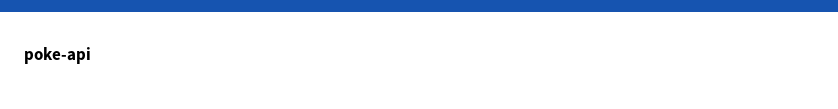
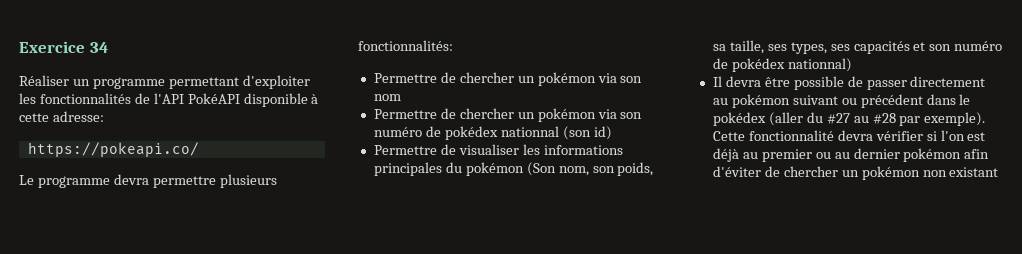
[24,47,91,64] poke-api -> [19,41,108,53] [19,75,310,89] [19,93,319,107] [19,111,104,122] [27,142,199,157] [19,174,277,188] [358,40,453,51] [373,72,643,86] [373,94,401,101] [373,108,643,122] [373,126,612,140] [373,144,623,155] [373,162,654,176] [712,40,1003,54] [712,58,852,72] [712,76,986,90] [712,94,971,108] [712,112,986,126] [712,130,986,141] [712,148,990,162] [712,166,999,180] Exercice 34 // Réaliser un programme permettant d'exploiter les fonctionnalités de l'API PokéAPI disponible à cette adresse: // https://pokeapi.co/ // Le programme devra permettre plusieurs fonctionnalités: // Permettre de chercher un pokémon via son nom // Permettre de chercher un pokémon via son numéro de pokédex nationnal (son id) // Permettre de visualiser les informations principales du pokémon (Son nom, son poids, sa taille, ses types, ses capacités et son numéro de pokédex nationnal) // Il devra être possible de passer directement au pokémon suivant ou précédent dans le pokédex (aller du #27 au #28 par exemple). Cette fonctionnalité devra vérifier si l'on est déjà au premier ou au dernier pokémon afin d'éviter de chercher un pokémon non existant

